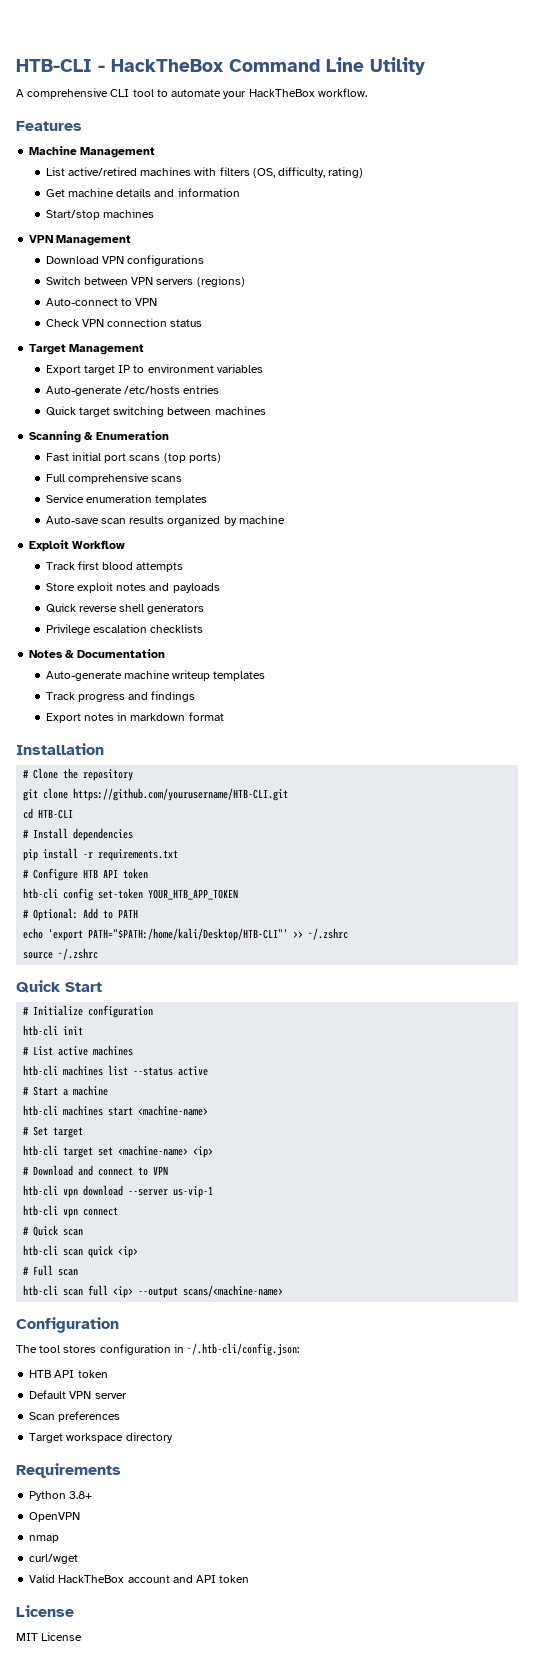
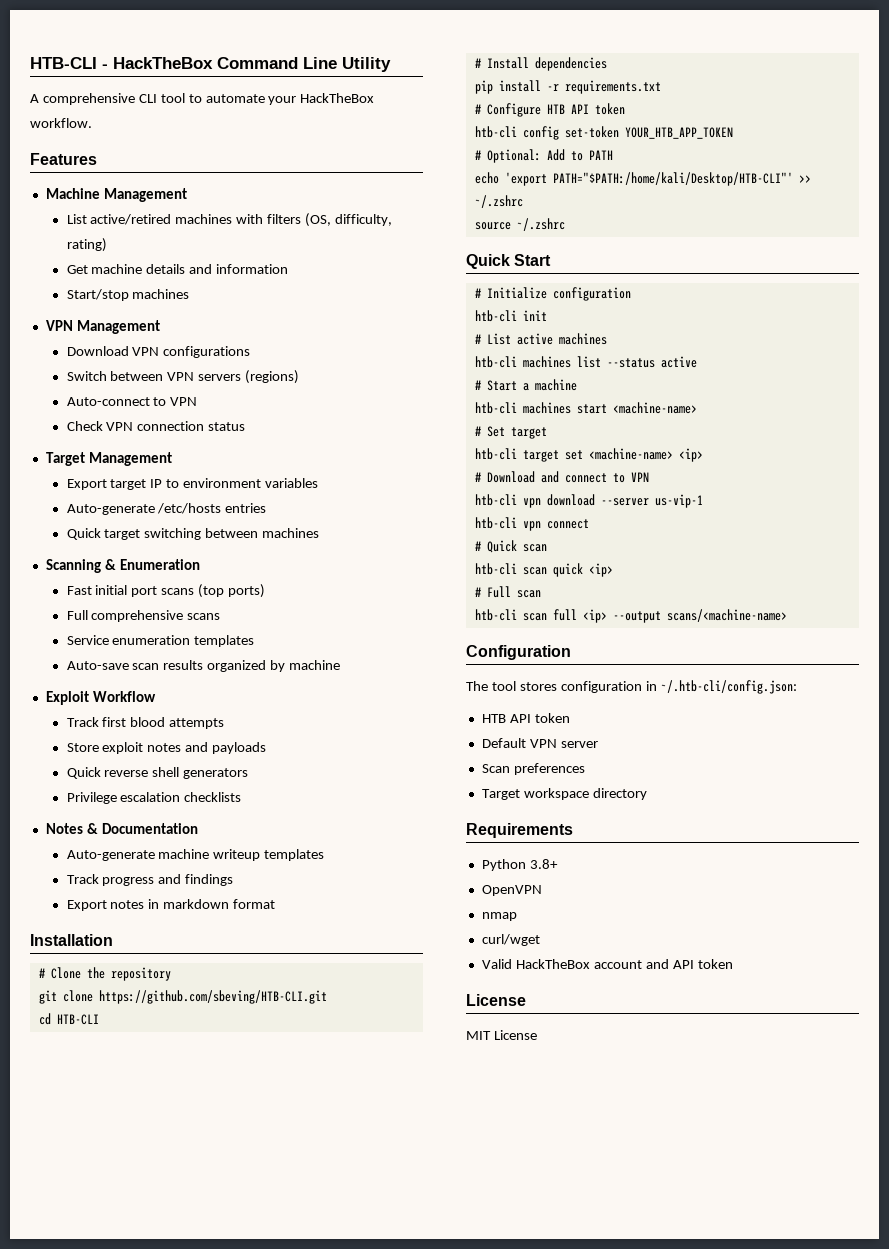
[73,788,289,801] https://github.com/yourusername/HTB-CLI.git -> [98,990,327,1004] https://github.com/sbeving/HTB-CLI.git

